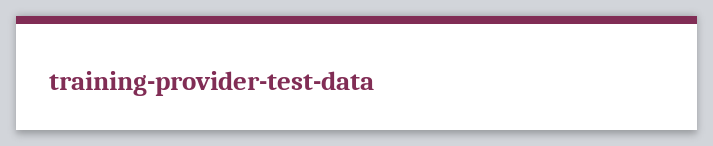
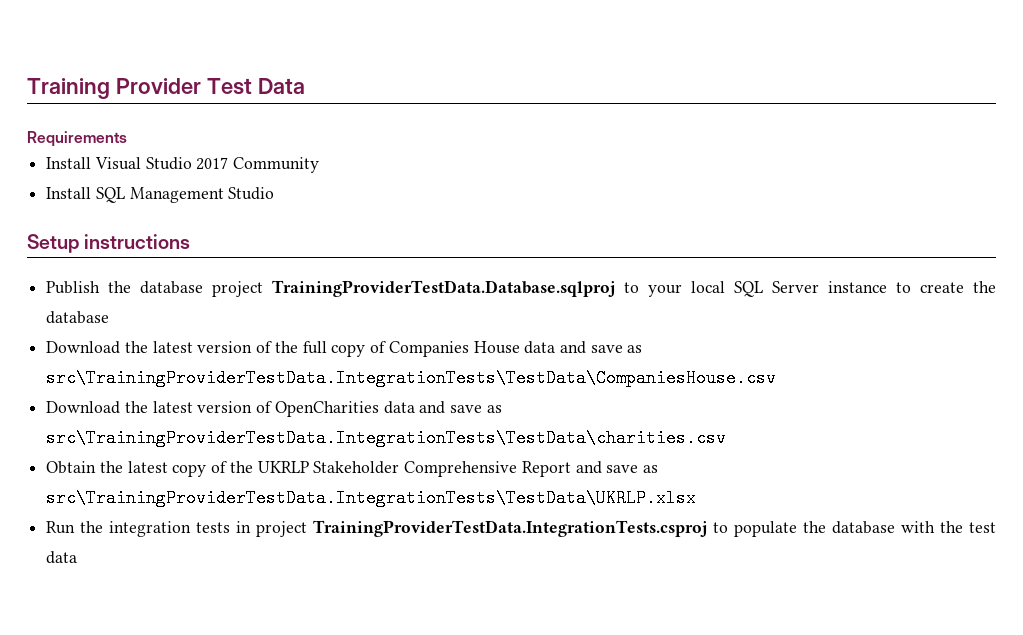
[49,71,374,96] training-provider-test-data -> [27,78,305,99] [27,131,127,147] [46,157,320,173] [46,187,275,203] [27,234,191,253] [46,280,997,297] [46,311,110,324] [46,341,643,357] [46,369,777,387] [46,401,502,417] [46,429,727,447] [46,461,658,477] [46,489,697,507] [46,520,997,537] [46,551,78,564] Training Provider Test Data // Requirements // Install Visual Studio 2017 Community // Install SQL Management Studio // Setup instructions // Publish the database project TrainingProviderTestData.Database.sqlproj to your local SQL Server instance to create the database // Download the latest version of the full copy of Companies House data and save as src\TrainingProviderTestData.IntegrationTests\TestData\CompaniesHouse.csv // Download the latest version of OpenCharities data and save as src\TrainingProviderTestData.IntegrationTests\TestData\charities.csv // Obtain the latest copy of the UKRLP Stakeholder Comprehensive Report and save as src\TrainingProviderTestData.IntegrationTests\TestData\UKRLP.xlsx // Run the integration tests in project TrainingProviderTestData.IntegrationTests.csproj to populate the database with the test data

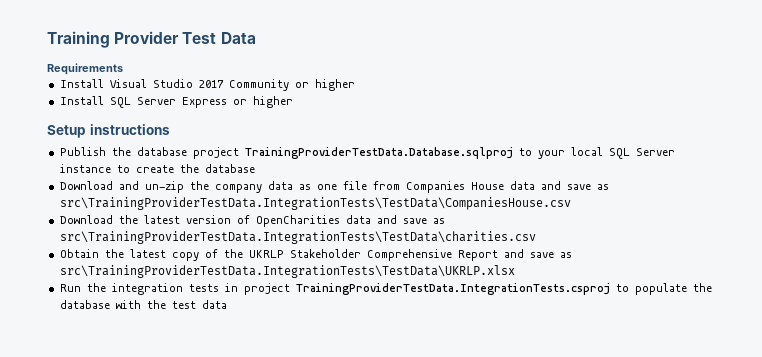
(320, 165) none -> [294,79,355,91] or higher
[129,187,275,203] Management Studio -> [136,96,293,108] Server Express or higher
[124,341,387,357] the latest version of the full copy of -> [118,181,400,193] and un-zip the company data as one file from

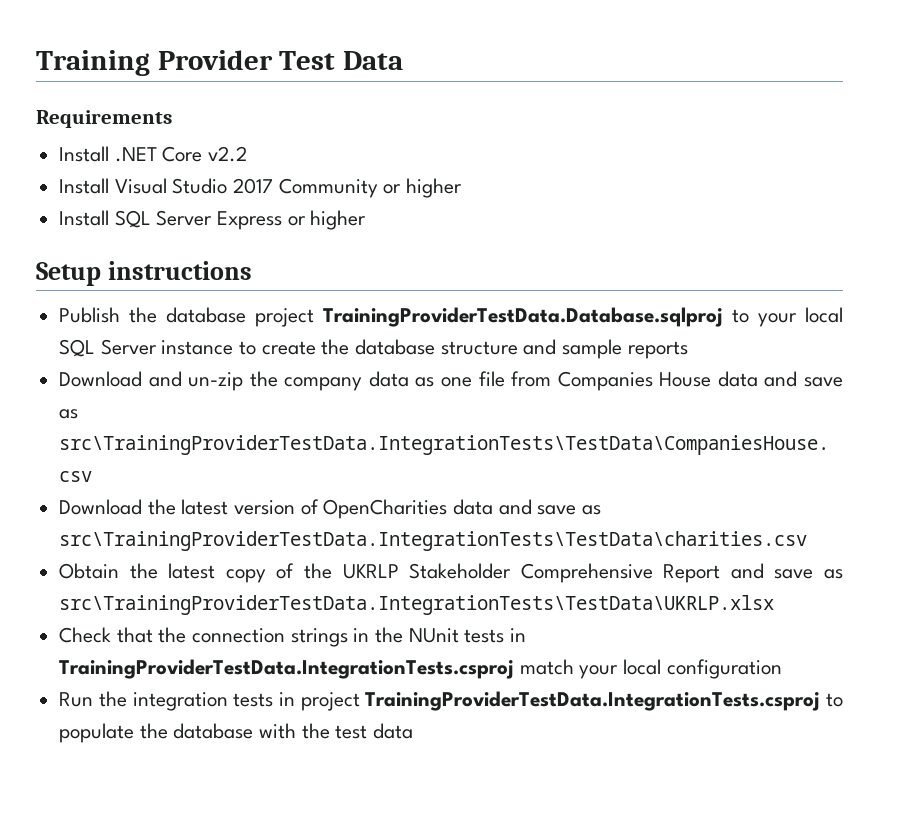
(123, 69) none -> [59,146,248,162] // Install .NET Core v2.2
(255, 168) none -> [440,339,688,359] structure and sample reports
(515, 271) none -> [59,627,527,647] [59,659,782,679] // Check that the connection strings in the NUnit tests in TrainingProviderTestData.IntegrationTests.csproj match your local configuration

